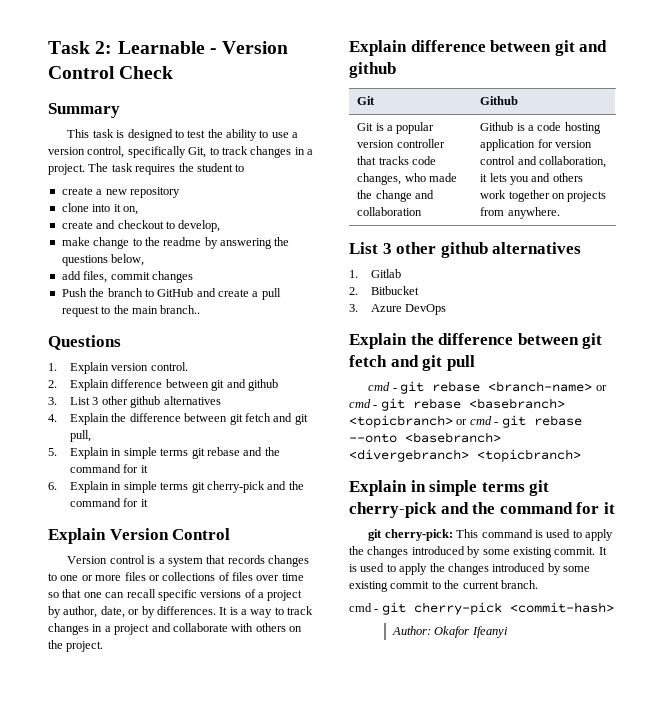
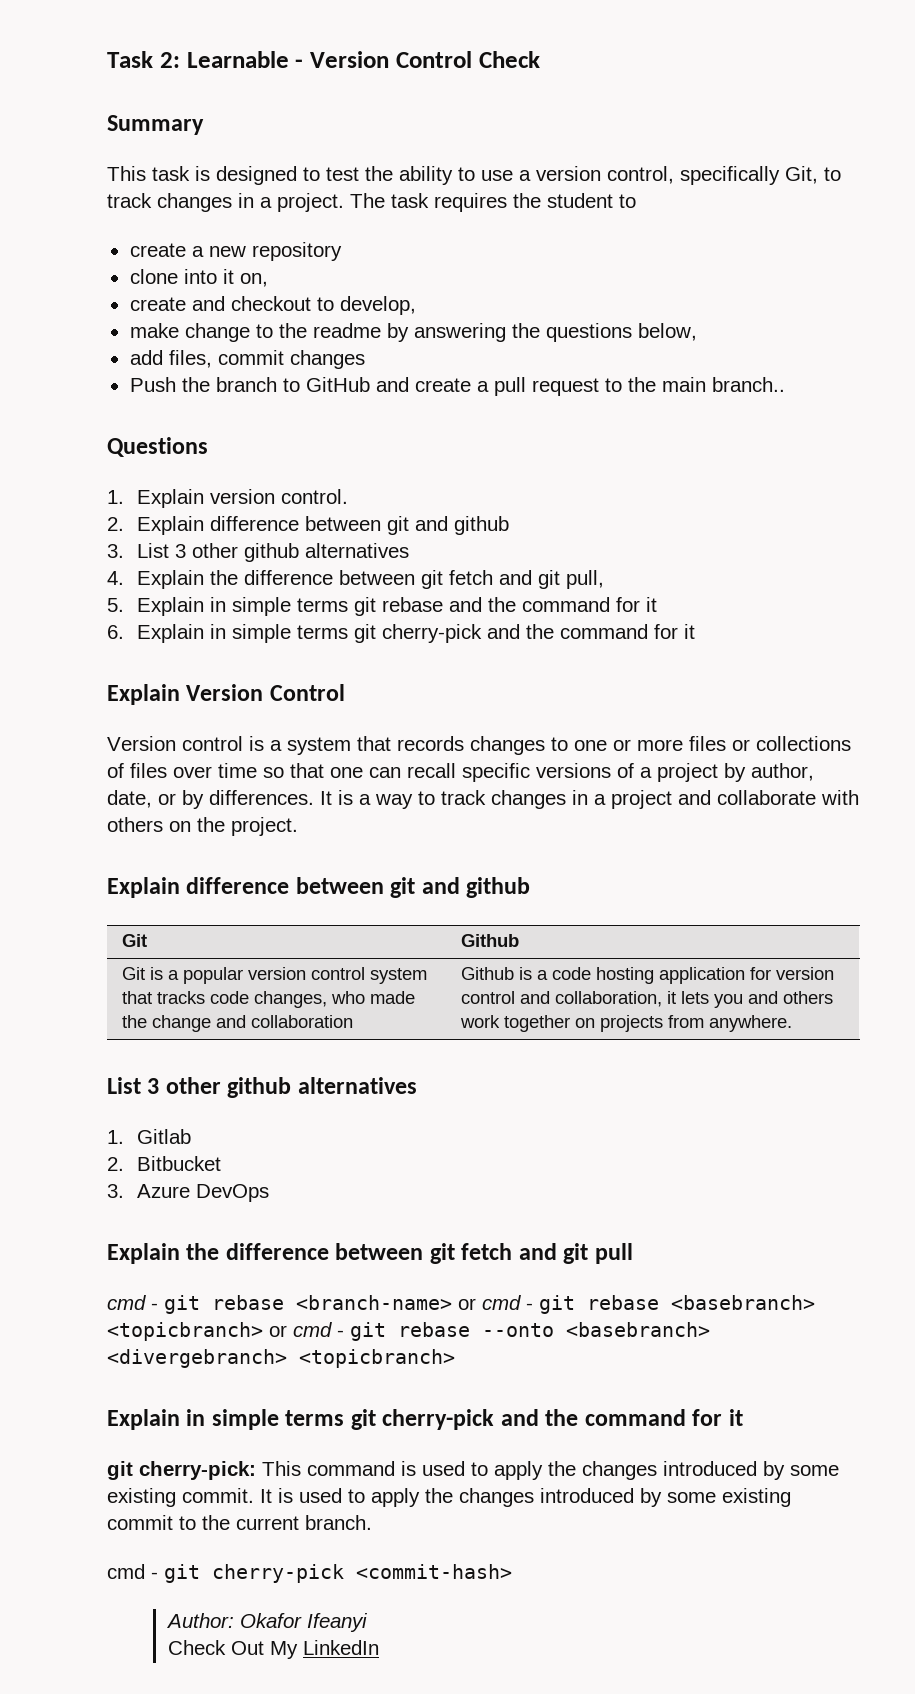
[396,139,445,148] controller -> [310,967,427,984] control system
(508, 632) none -> [167,1640,379,1659] // Check Out My LinkedIn

